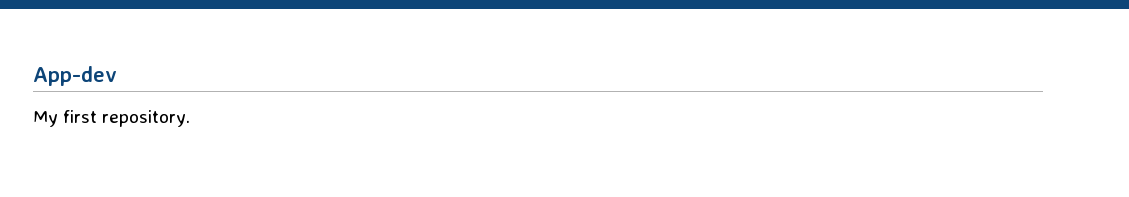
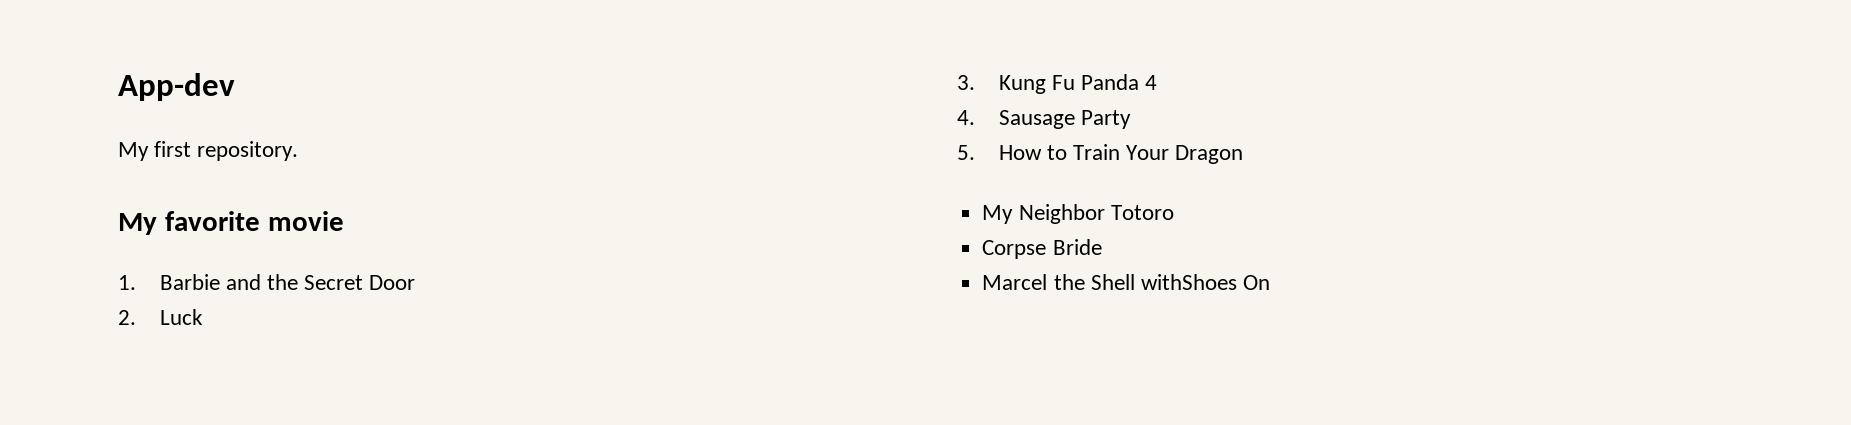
(191, 118) none -> [118,211,344,235] [118,274,416,290] [118,309,203,325] [957,74,1158,94] [957,110,1131,129] [957,144,1244,164] [982,204,1174,224] [982,239,1102,259] [982,274,1271,290] // My favorite movie // 1. Barbie and the Secret Door // 2. Luck // 3. Kung Fu Panda 4 // 4. Sausage Party // 5. How to Train Your Dragon // My Neighbor Totoro // Corpse Bride // Marcel the Shell withShoes On

